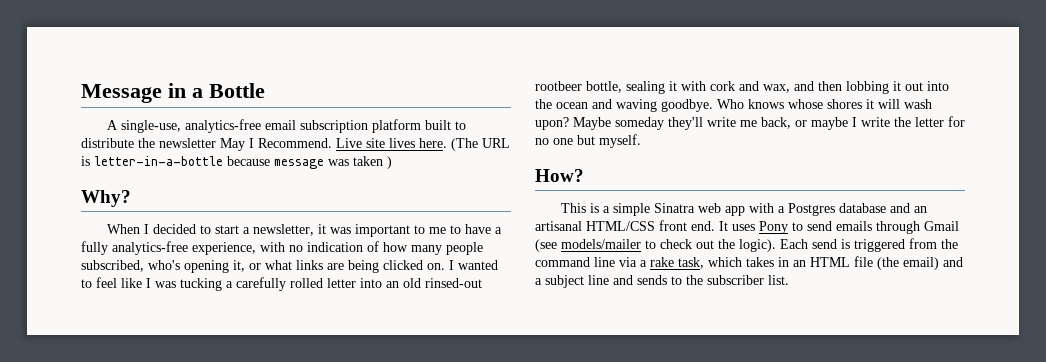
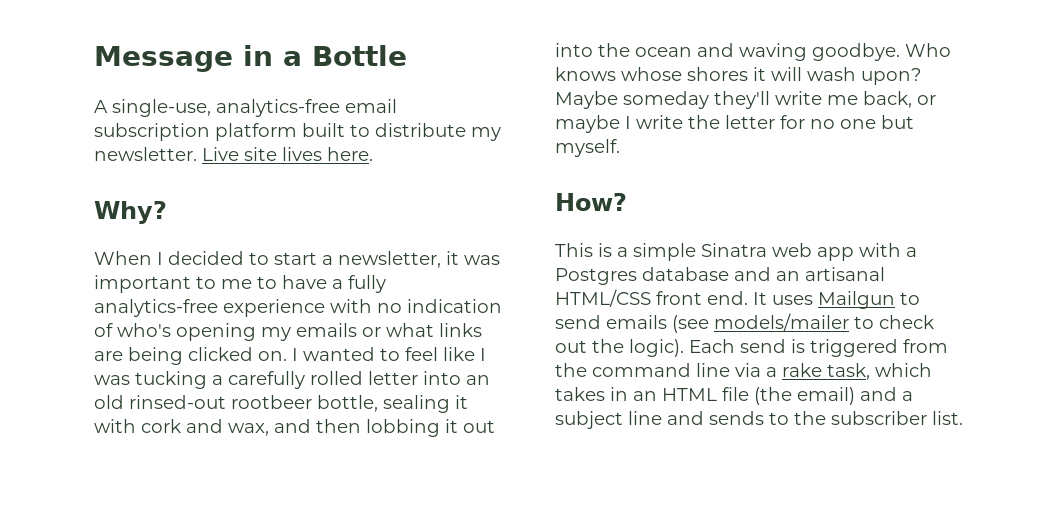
[138,138,332,151] the newsletter May I Recommend. -> [471,127,501,141] [94,147,197,161] my newsletter.
[451,138,510,151] [81,156,392,169] (The URL is letter-in-a-bottle because message was taken ) -> (373, 154) none
[192,242,256,255] experience, -> [223,299,325,317] experience
[383,242,483,255] [81,260,245,273] how many people subscribed, who's opening it, -> [117,323,357,341] who's opening my emails
[759,221,788,234] Pony -> [818,291,895,309] Mailgun
[876,221,959,234] through Gmail -> (667, 322) none

